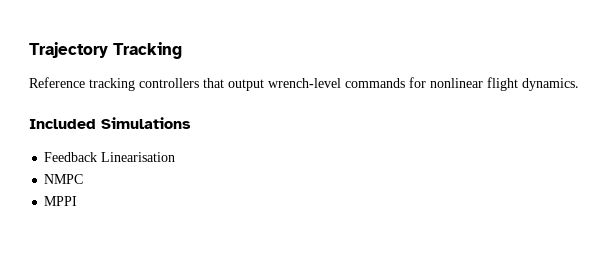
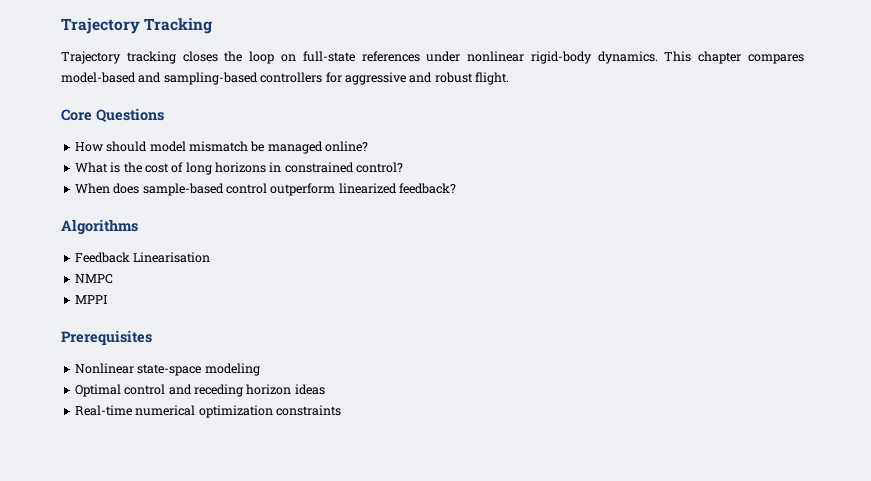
[29,77,579,91] [29,117,191,129] [44,152,176,162] [44,174,84,184] [44,196,78,206] Reference tracking controllers that output wrench-level commands for nonlinear flight dynamics. // Included Simulations // Feedback Linearisation // NMPC // MPPI -> [61,51,805,64] [61,72,509,85] [61,108,164,122] [74,141,368,154] [74,162,404,175] [74,183,456,196] [61,219,138,235] [74,252,211,263] [74,274,113,284] [74,295,108,304] [61,330,152,345] [74,363,260,376] [74,384,325,397] [74,405,341,418] Trajectory tracking closes the loop on full-state references under nonlinear rigid-body dynamics. This chapter compares model-based and sampling-based controllers for aggressive and robust flight. // Core Questions // How should model mismatch be managed online? // What is the cost of long horizons in constrained control? // When does sample-based control outperform linearized feedback? // Algorithms // Feedback Linearisation // NMPC // MPPI // Prerequisites // Nonlinear state-space modeling // Optimal control and receding horizon ideas // Real-time numerical optimization constraints

